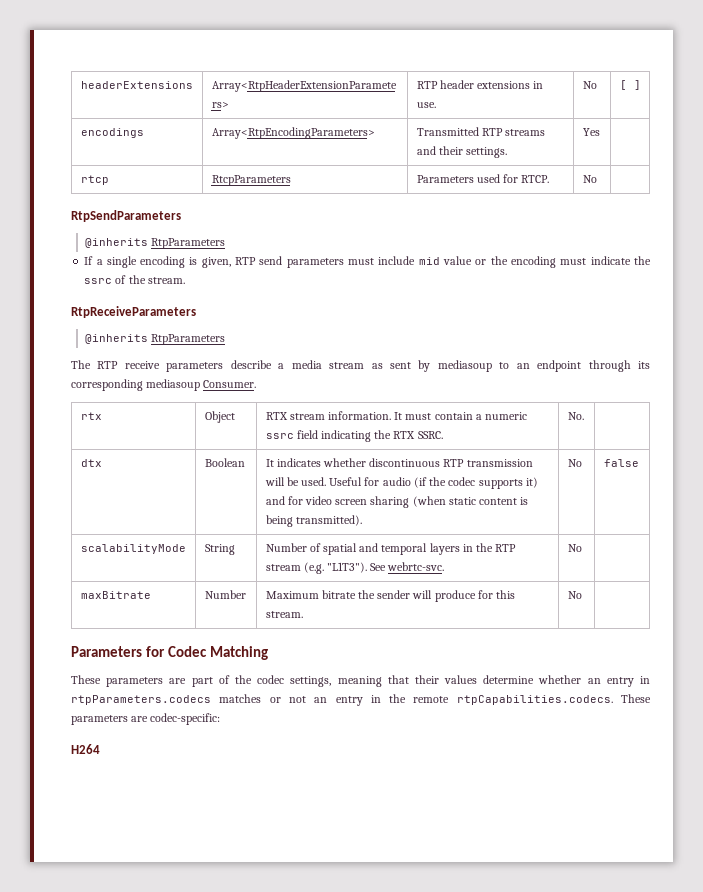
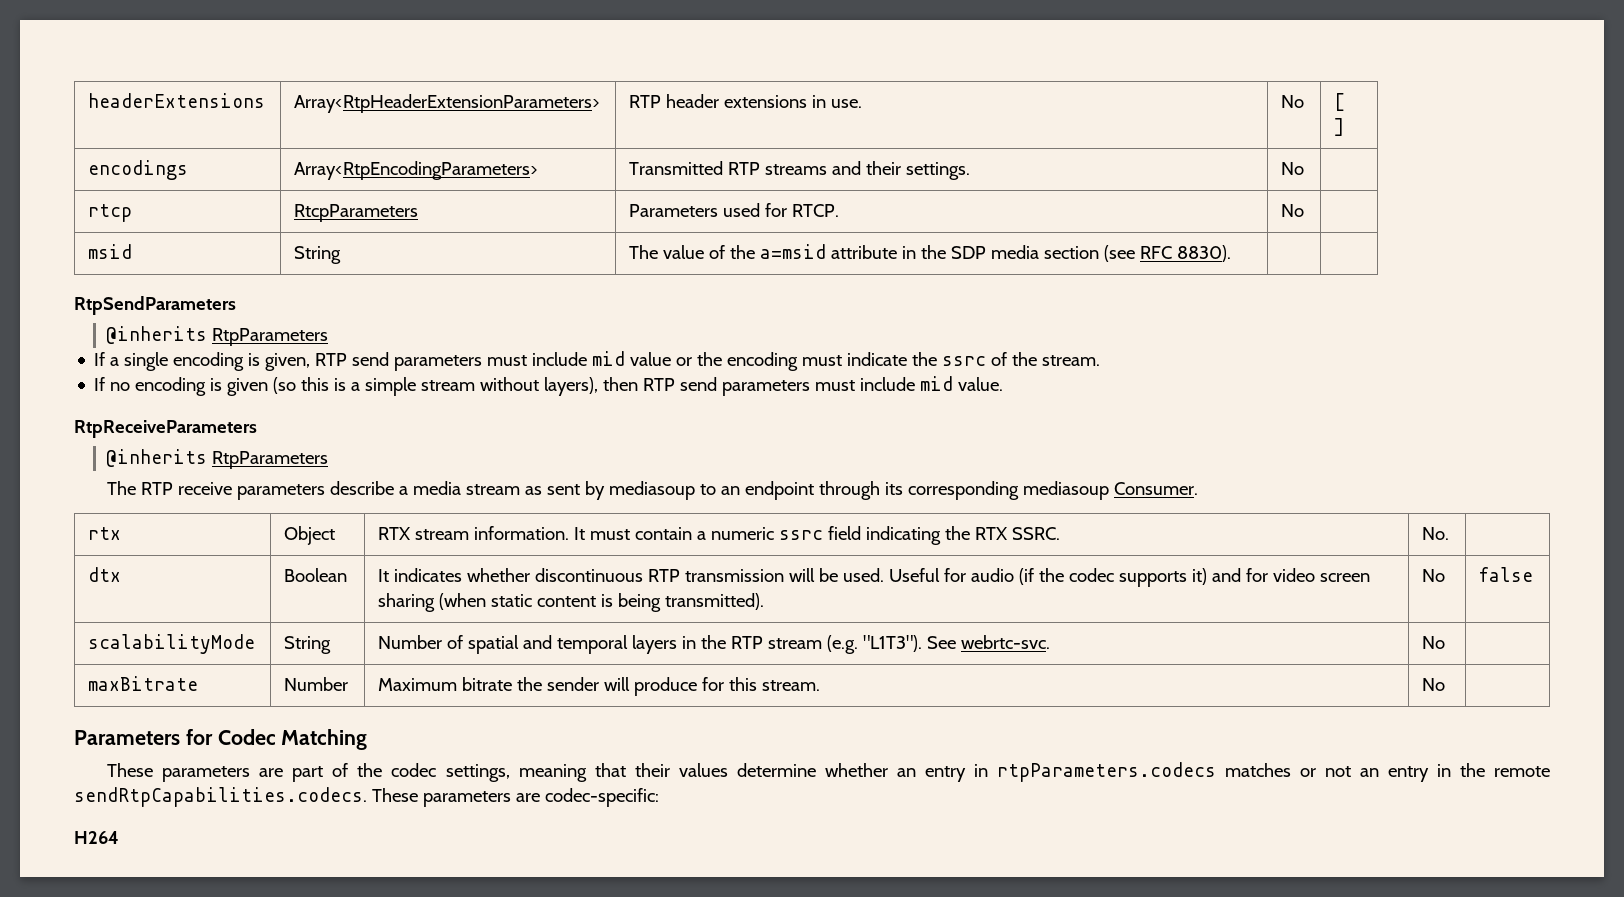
[582,128,600,136] Yes -> [1281,162,1305,175] No
(597, 179) none -> [88,244,133,259] [294,246,342,264] [629,244,1232,262] // msid | String | The value of the a=msid attribute in the SDP media section (see RFC 8830). | |
(185, 280) none -> [94,376,1004,396] // If no encoding is given (so this is a simple stream without layers), then RTP send parameters must include mid value.
[456,695,613,705] rtpCapabilities.codecs. -> [74,787,367,807] sendRtpCapabilities.codecs.

